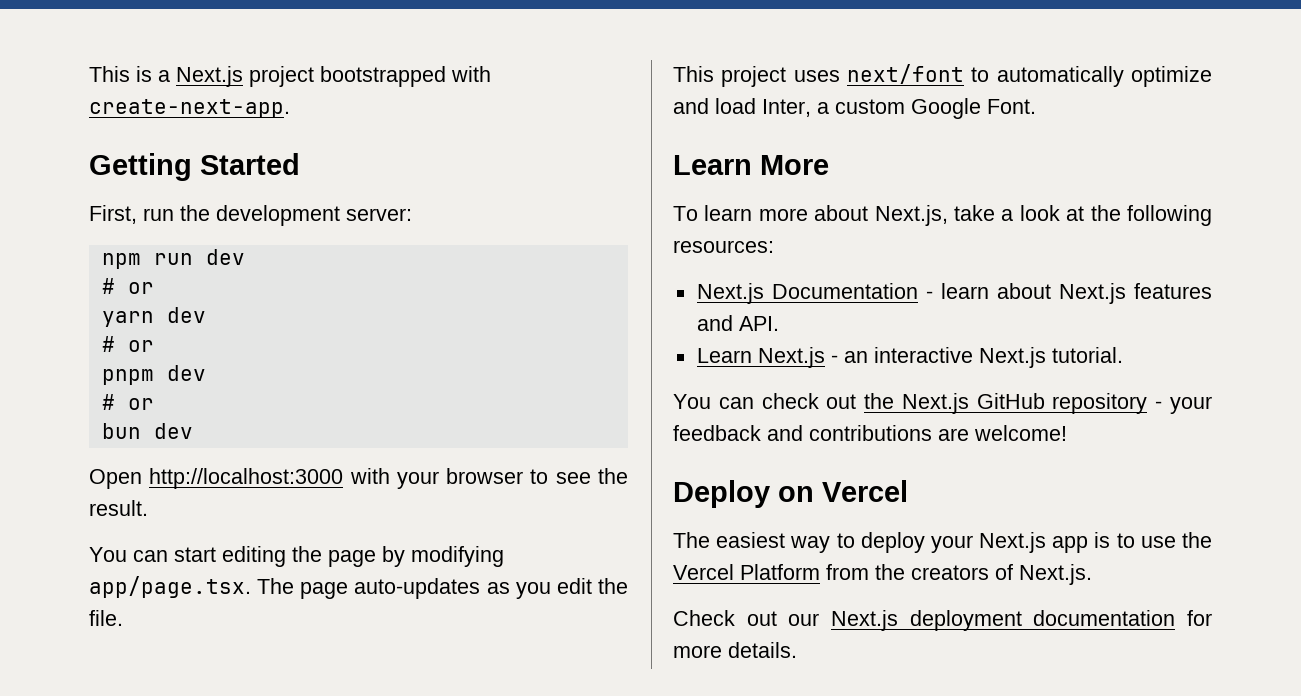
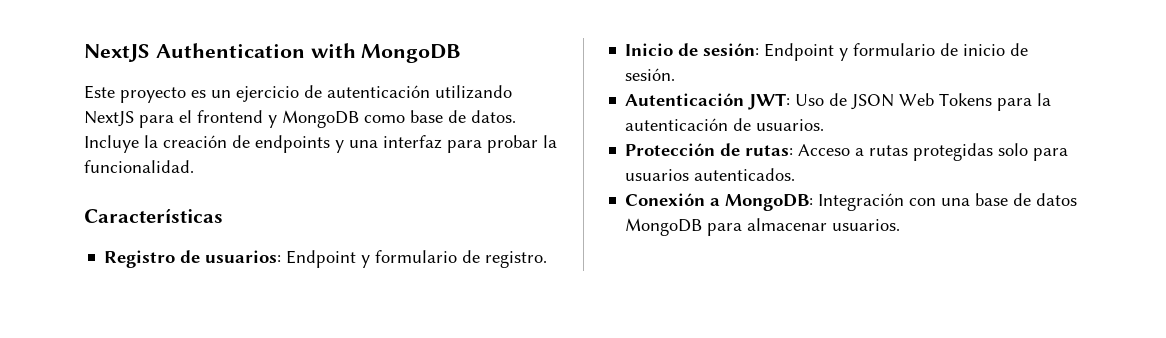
[89,66,491,87] [89,99,290,118] [89,153,300,181] [89,205,412,226] [101,249,245,269] [101,278,154,294] [101,307,206,327] [101,336,154,352] [101,365,206,385] [101,394,154,410] [101,423,193,439] [89,468,628,489] [89,500,148,516] [89,546,504,567] [89,576,629,599] [89,610,123,626] [673,64,1212,87] [673,98,1036,119] [673,155,829,175] [673,205,1212,226] [673,240,774,253] [696,283,1212,304] [696,315,779,331] [696,347,1123,368] [673,393,1212,414] [673,425,1067,441] [673,480,908,508] [673,532,1212,553] [673,564,1092,585] [673,610,1212,631] [673,642,797,658] This is a Next.js project bootstrapped with create-next-app. // Getting Started // First, run the development server: // npm run dev // # or // yarn dev // # or // pnpm dev // # or // bun dev // Open http://localhost:3000 with your browser to see the result. // You can start editing the page by modifying app/page.tsx. The page auto-updates as you edit the file. // This project uses next/font to automatically optimize and load Inter, a custom Google Font. // Learn More // To learn more about Next.js, take a look at the following resources: // Next.js Documentation - learn about Next.js features and API. // Learn Next.js - an interactive Next.js tutorial. // You can check out the Next.js GitHub repository - your feedback and contributions are welcome! // Deploy on Vercel // The easiest way to deploy your Next.js app is to use the Vercel Platform from the creators of Next.js. // Check out our Next.js deployment documentation for more details. -> [84,43,462,63] [84,85,512,103] [84,110,516,128] [84,135,557,153] [84,160,194,173] [84,208,223,223] [104,250,548,268] [625,43,1029,61] [625,68,676,81] [625,93,1052,111] [625,118,825,131] [625,143,1069,161] [625,168,796,181] [625,193,1078,211] [625,218,901,236] NextJS Authentication with MongoDB // Este proyecto es un ejercicio de autenticación utilizando NextJS para el frontend y MongoDB como base de datos. Incluye la creación de endpoints y una interfaz para probar la funcionalidad. // Características // Registro de usuarios: Endpoint y formulario de registro. // Inicio de sesión: Endpoint y formulario de inicio de sesión. // Autenticación JWT: Uso de JSON Web Tokens para la autenticación de usuarios. // Protección de rutas: Acceso a rutas protegidas solo para usuarios autenticados. // Conexión a MongoDB: Integración con una base de datos MongoDB para almacenar usuarios.

